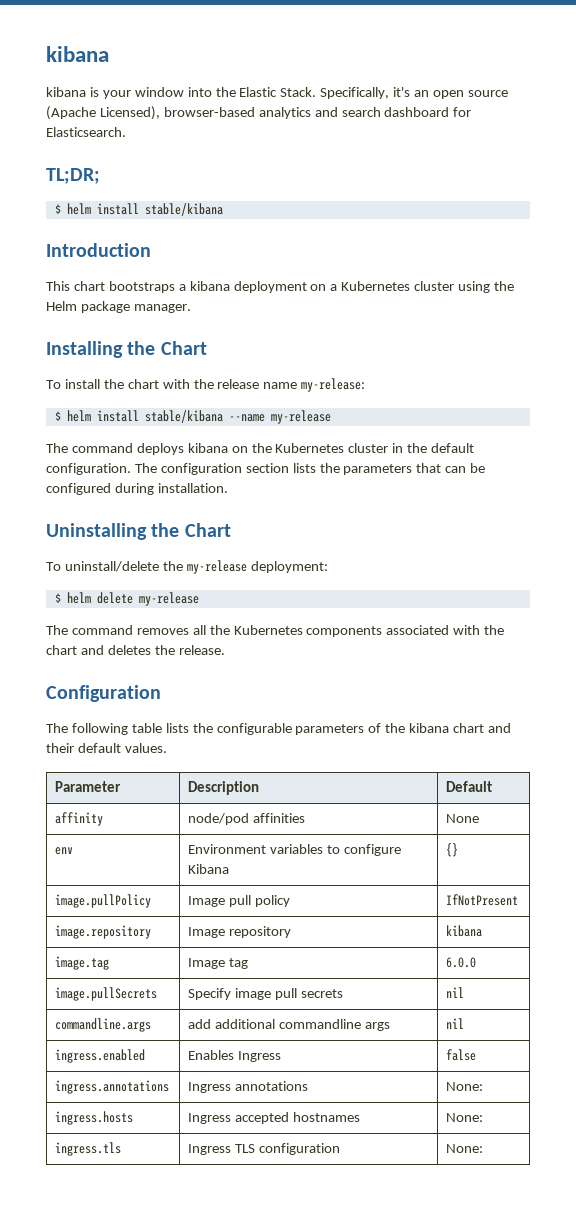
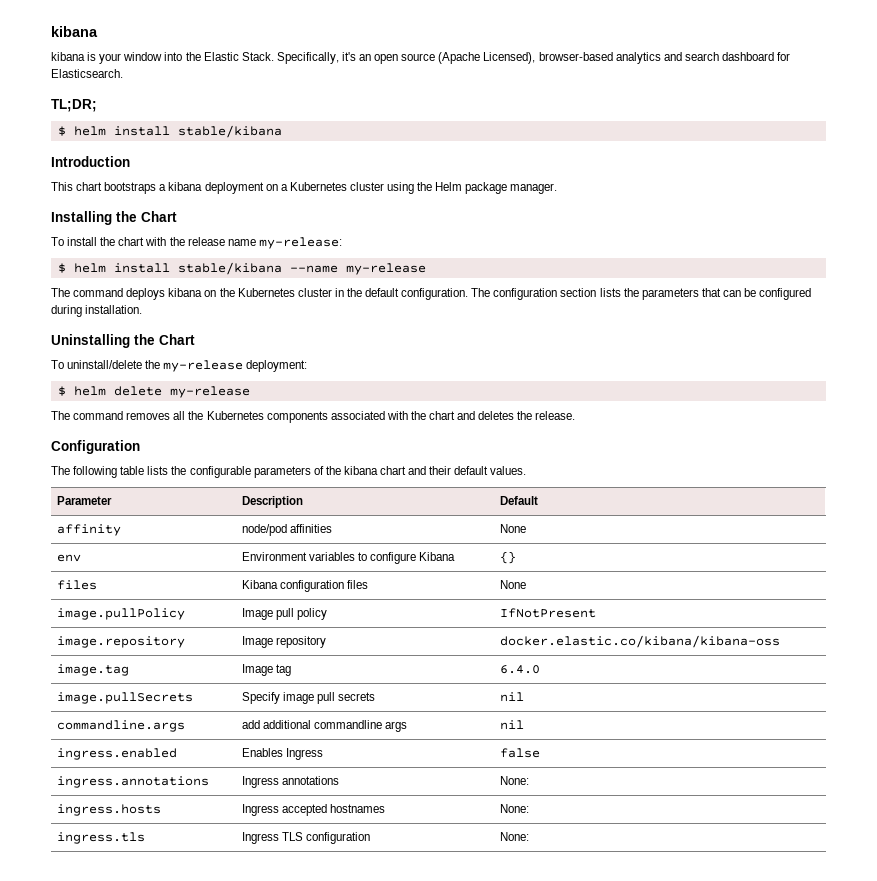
(459, 850) none -> [56,580,97,590] [241,580,369,592] [499,580,526,589] // files | Kibana configuration files | None
[446,925,483,937] kibana -> [499,635,780,648] docker.elastic.co/kibana/kibana-oss
[446,957,477,968] 6.0.0 -> [499,665,540,674] 6.4.0

